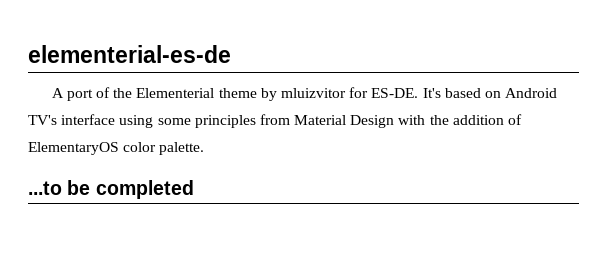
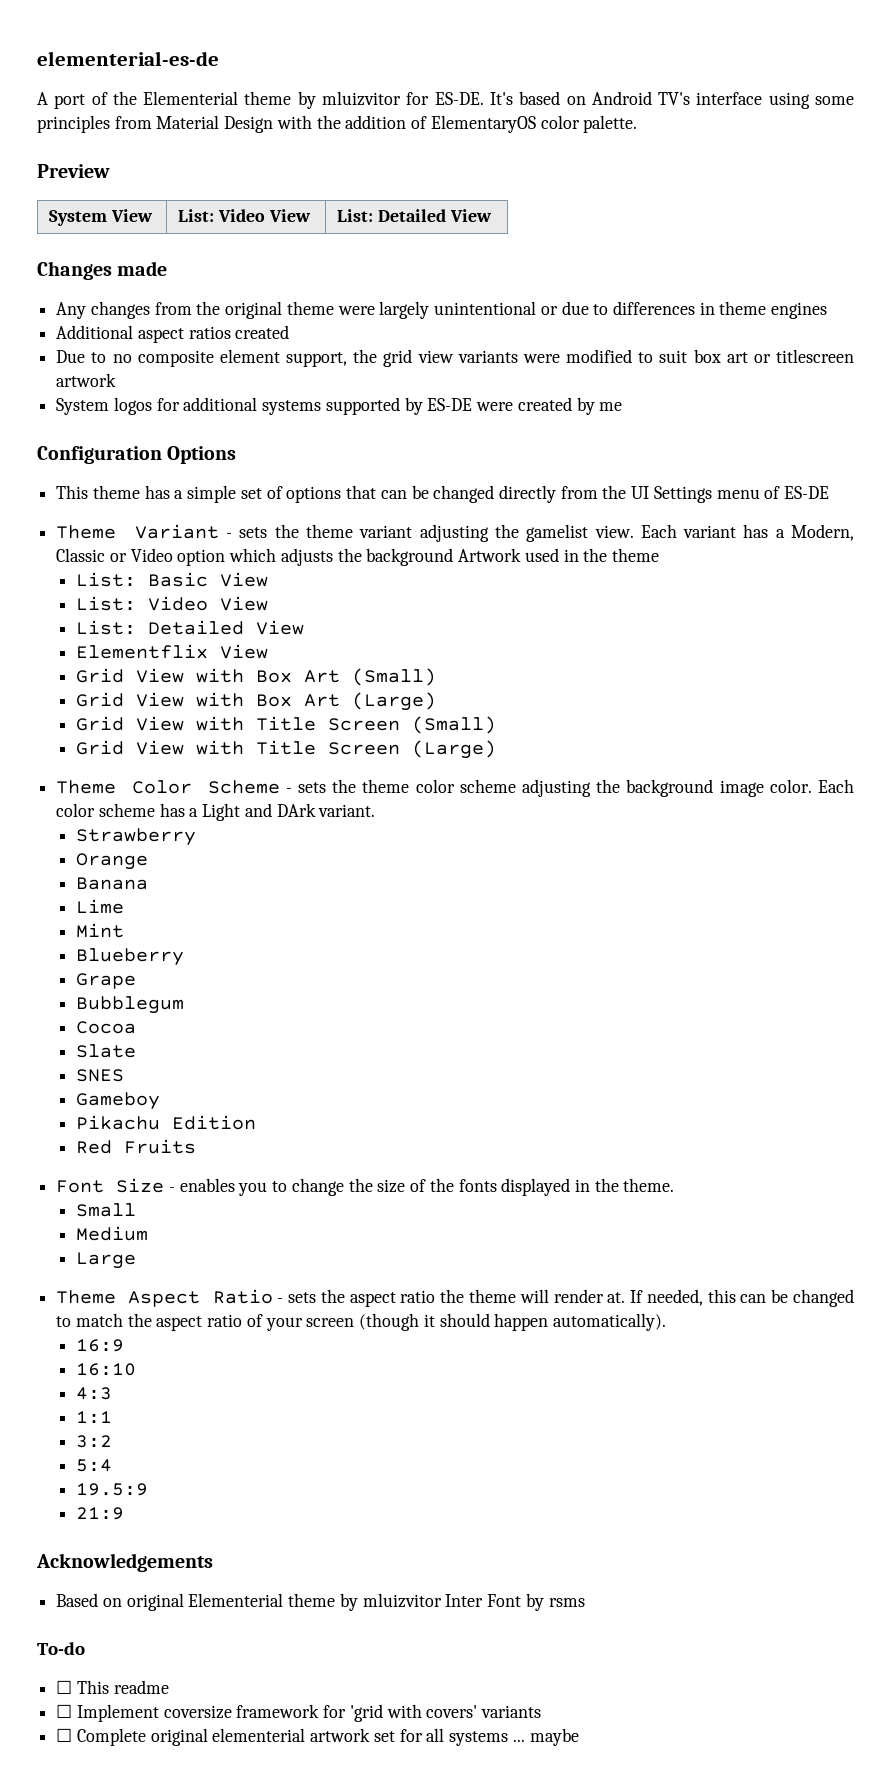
[28,180,194,199] ...to be completed -> [37,164,110,178] [49,209,153,226] [178,209,311,222] [337,209,492,222] [37,261,168,280] [56,301,828,319] [56,325,290,343] [56,349,854,367] [56,373,117,387] [56,397,623,415] [37,446,237,464] [56,485,830,503] [56,524,854,542] [56,548,659,566] [75,572,268,587] [75,596,268,611] [75,620,304,635] [75,644,268,659] [75,668,436,686] [75,692,436,711] [75,716,496,734] [75,740,496,759] [56,779,855,797] [56,803,376,821] [75,828,196,846] [75,853,148,870] [75,877,148,890] [75,899,124,914] [75,923,124,938] [75,948,184,966] [75,973,136,989] [75,996,184,1014] [75,1021,136,1034] [75,1044,136,1058] [75,1069,124,1082] [75,1092,160,1110] [75,1115,256,1130] [75,1139,196,1154] [56,1178,675,1196] [75,1203,136,1217] [75,1226,148,1241] [75,1252,136,1269] [56,1289,855,1307] [56,1313,666,1331] [75,1339,124,1352] [75,1363,136,1376] [75,1387,112,1400] [75,1411,112,1424] [75,1435,112,1448] [75,1459,112,1472] [75,1483,148,1496] [75,1507,124,1520] [36,1553,213,1572] [56,1593,585,1611] [37,1642,85,1655] [56,1680,169,1694] [56,1704,542,1722] [56,1728,579,1746] Preview // System View | List: Video View | List: Detailed View // Changes made // Any changes from the original theme were largely unintentional or due to differences in theme engines // Additional aspect ratios created // Due to no composite element support, the grid view variants were modified to suit box art or titlescreen artwork // System logos for additional systems supported by ES-DE were created by me // Configuration Options // This theme has a simple set of options that can be changed directly from the UI Settings menu of ES-DE // Theme Variant - sets the theme variant adjusting the gamelist view. Each variant has a Modern, Classic or Video option which adjusts the background Artwork used in the theme // List: Basic View // List: Video View // List: Detailed View // Elementflix View // Grid View with Box Art (Small) // Grid View with Box Art (Large) // Grid View with Title Screen (Small) // Grid View with Title Screen (Large) // Theme Color Scheme - sets the theme color scheme adjusting the background image color. Each color scheme has a Light and DArk variant. // Strawberry // Orange // Banana // Lime // Mint // Blueberry // Grape // Bubblegum // Cocoa // Slate // SNES // Gameboy // Pikachu Edition // Red Fruits // Font Size - enables you to change the size of the fonts displayed in the theme. // Small // Medium // Large // Theme Aspect Ratio - sets the aspect ratio the theme will render at. If needed, this can be changed to match the aspect ratio of your screen (though it should happen automatically). // 16:9 // 16:10 // 4:3 // 1:1 // 3:2 // 5:4 // 19.5:9 // 21:9 // Acknowledgements // Based on original Elementerial theme by mluizvitor Inter Font by rsms // To-do // ☐ This readme // ☐ Implement coversize framework for 'grid with covers' variants // ☐ Complete original elementerial artwork set for all systems ... maybe

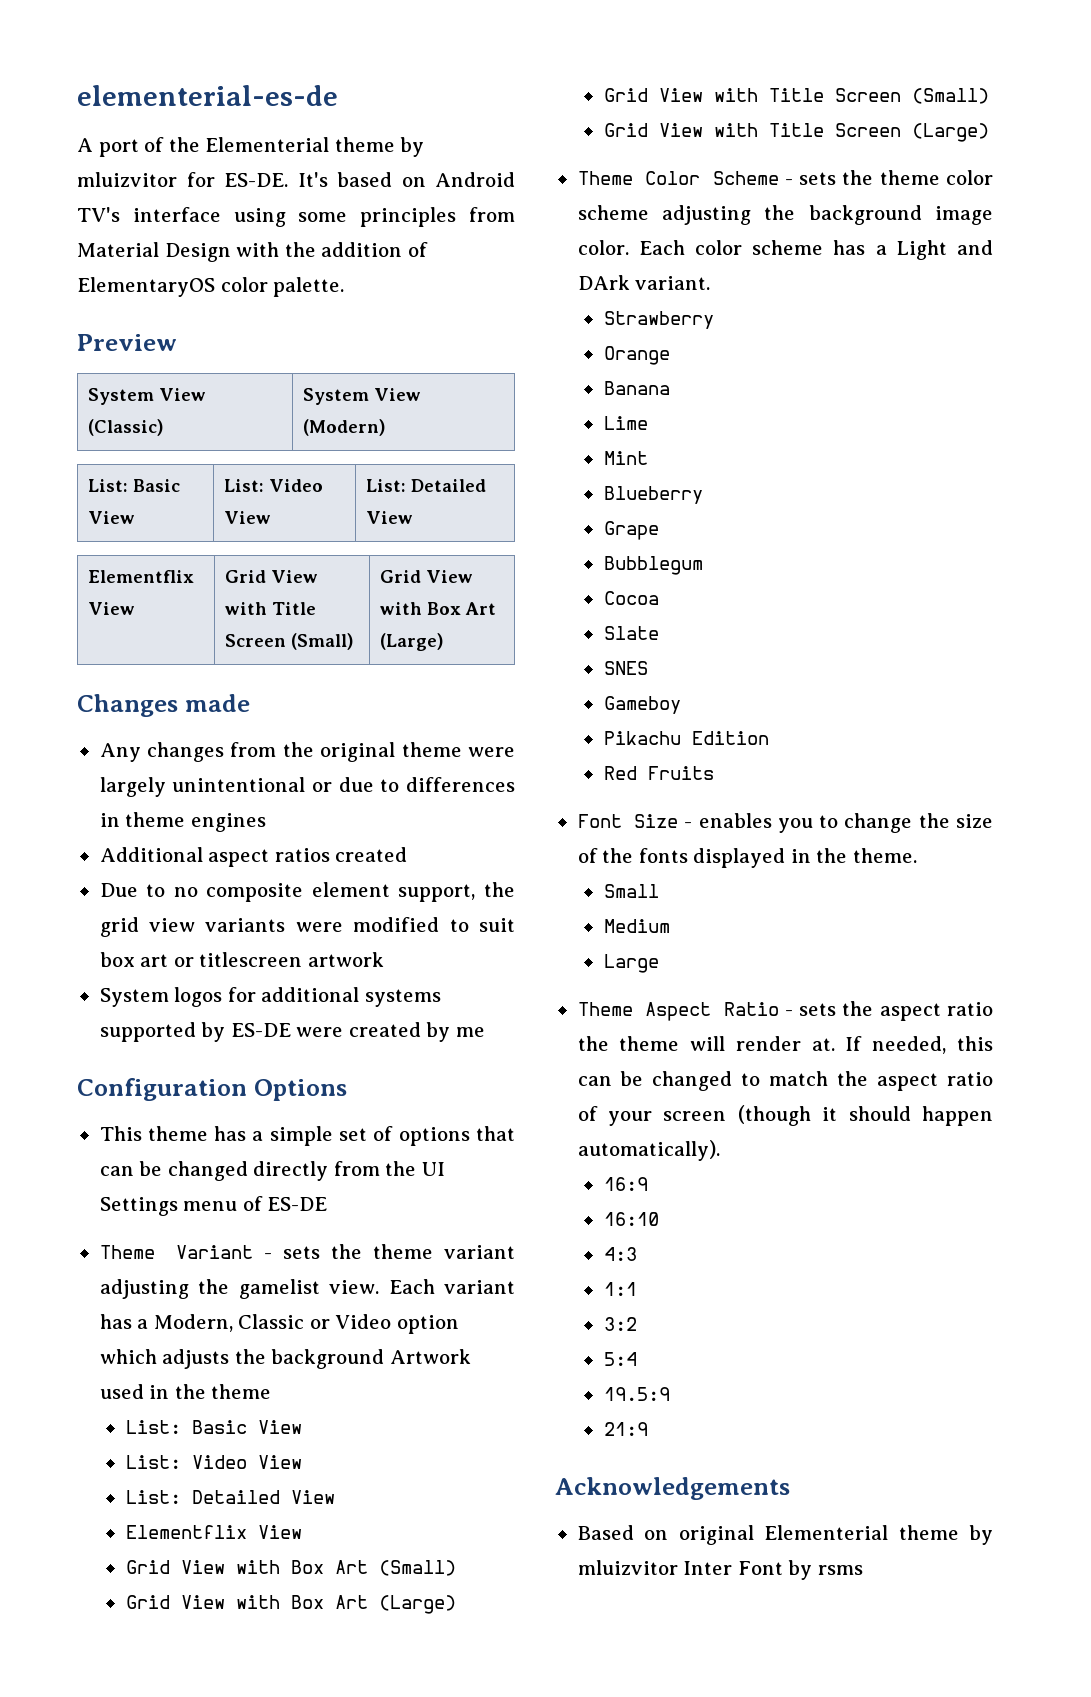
(153, 215) none -> [87,419,164,436] [302,388,421,405] [302,419,386,436] [87,479,180,492] [87,511,135,524] (Classic) | System View (Modern) // List: Basic View
(492, 215) none -> [87,570,194,583] [87,602,135,615] [224,570,318,583] [224,602,316,615] [224,633,354,650] [379,570,473,583] [379,602,496,615] [379,633,444,651] // Elementflix View | Grid View with Title Screen (Small) | Grid View with Box Art (Large)
[37,1642,85,1655] [56,1680,169,1694] [56,1704,542,1722] [56,1728,579,1746] // To-do // ☐ This readme // ☐ Implement coversize framework for 'grid with covers' variants // ☐ Complete original elementerial artwork set for all systems ... maybe -> (863, 1570) none

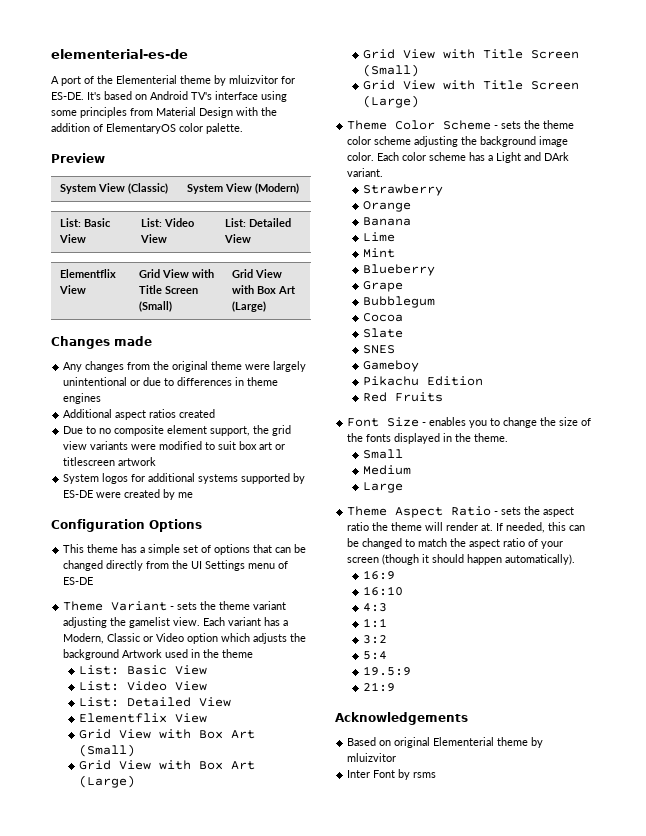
(678, 1567) none -> (397, 757) //

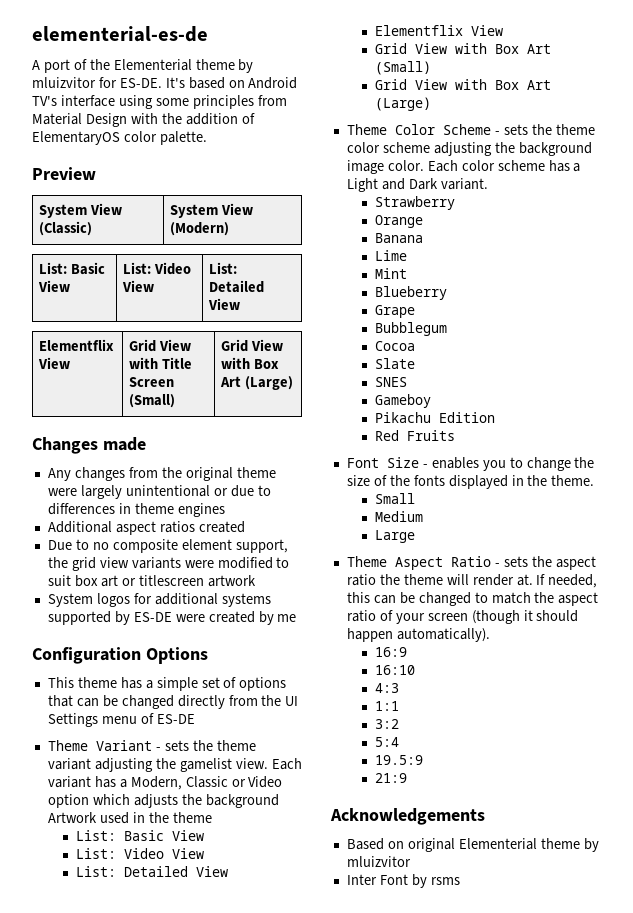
[362,49,579,59] [362,64,419,77] [362,80,579,90] [362,95,419,108] // Grid View with Title Screen (Small) // Grid View with Title Screen (Large) -> (431, 104) none
[544,152,570,161] DArk -> [408,178,438,190] Dark

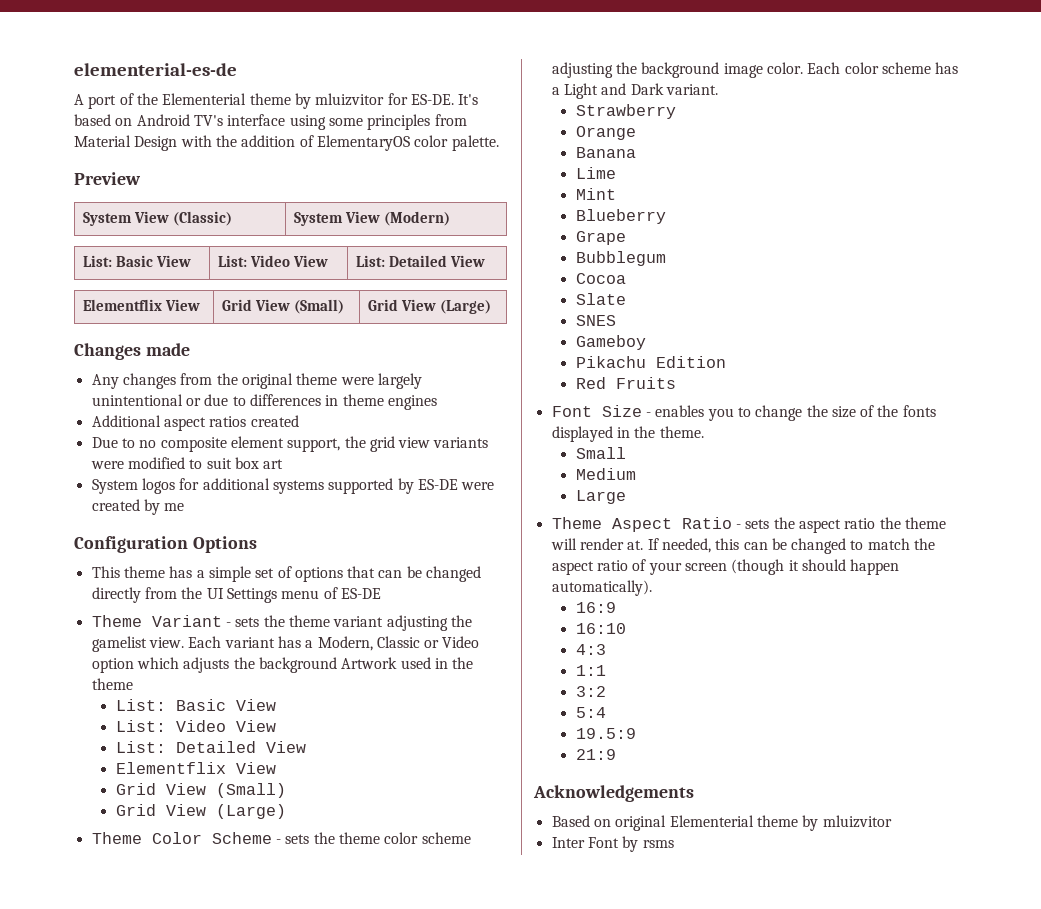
[128,357,192,369] [128,377,174,387] with Title Screen -> (290, 305) none
[220,357,279,369] [219,376,241,387] with Box Art -> (436, 305) none
[121,575,256,587] or titlescreen artwork -> (284, 464) none
[454,43,551,54] with Box Art -> (206, 789) none
[454,79,551,90] with Box Art -> (206, 810) none

